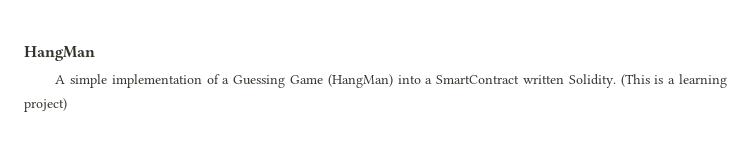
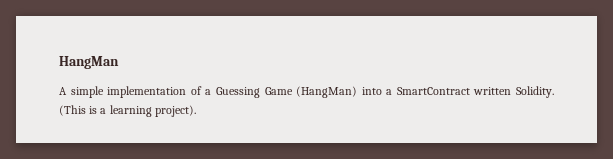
[24,98,67,112] project) -> [154,105,196,117] project).

